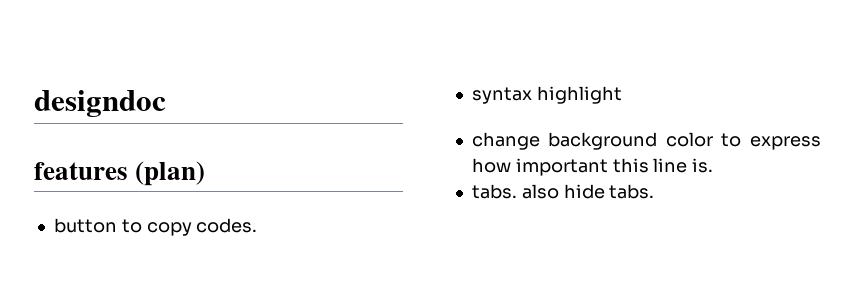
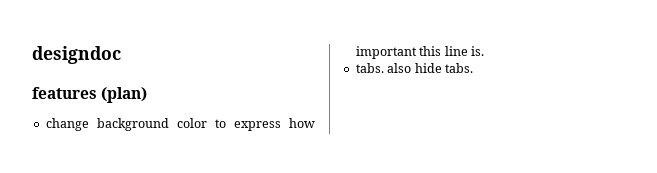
[53,218,258,236] [471,86,622,104] // button to copy codes. // syntax highlight -> (148, 95) none

